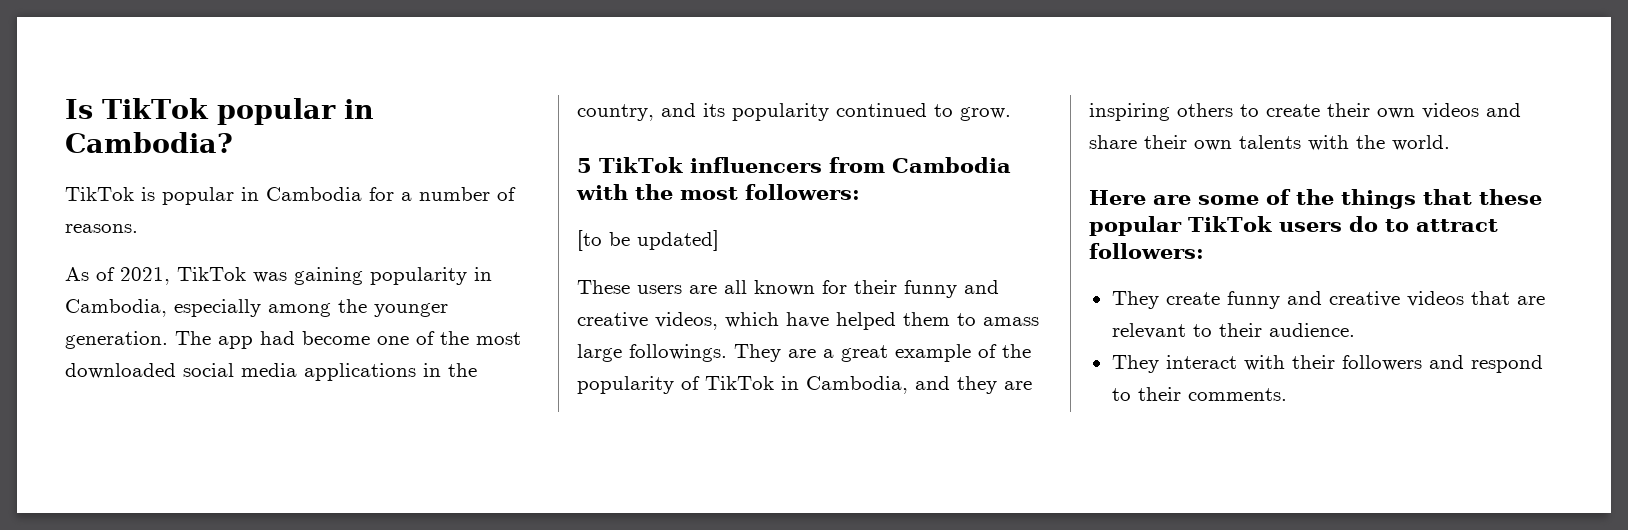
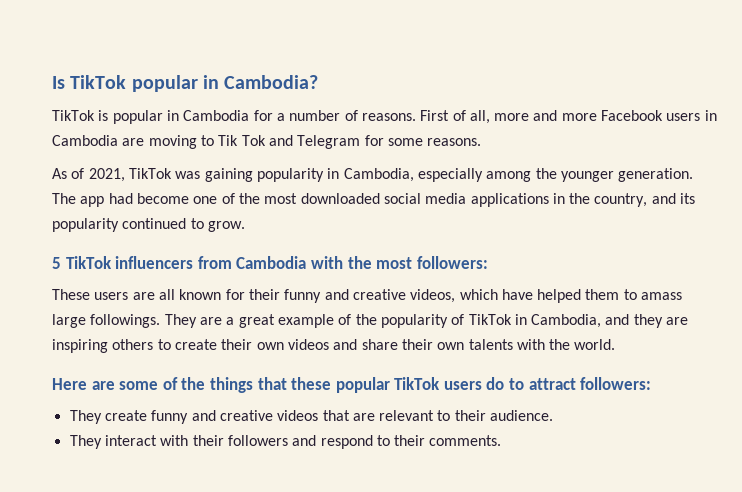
(138, 228) none -> [420,110,717,124] [52,135,482,149] First of all, more and more Facebook users in Cambodia are moving to Tik Tok and Telegram for some reasons.
[577,230,719,251] // [to be updated] -> (488, 262) none

